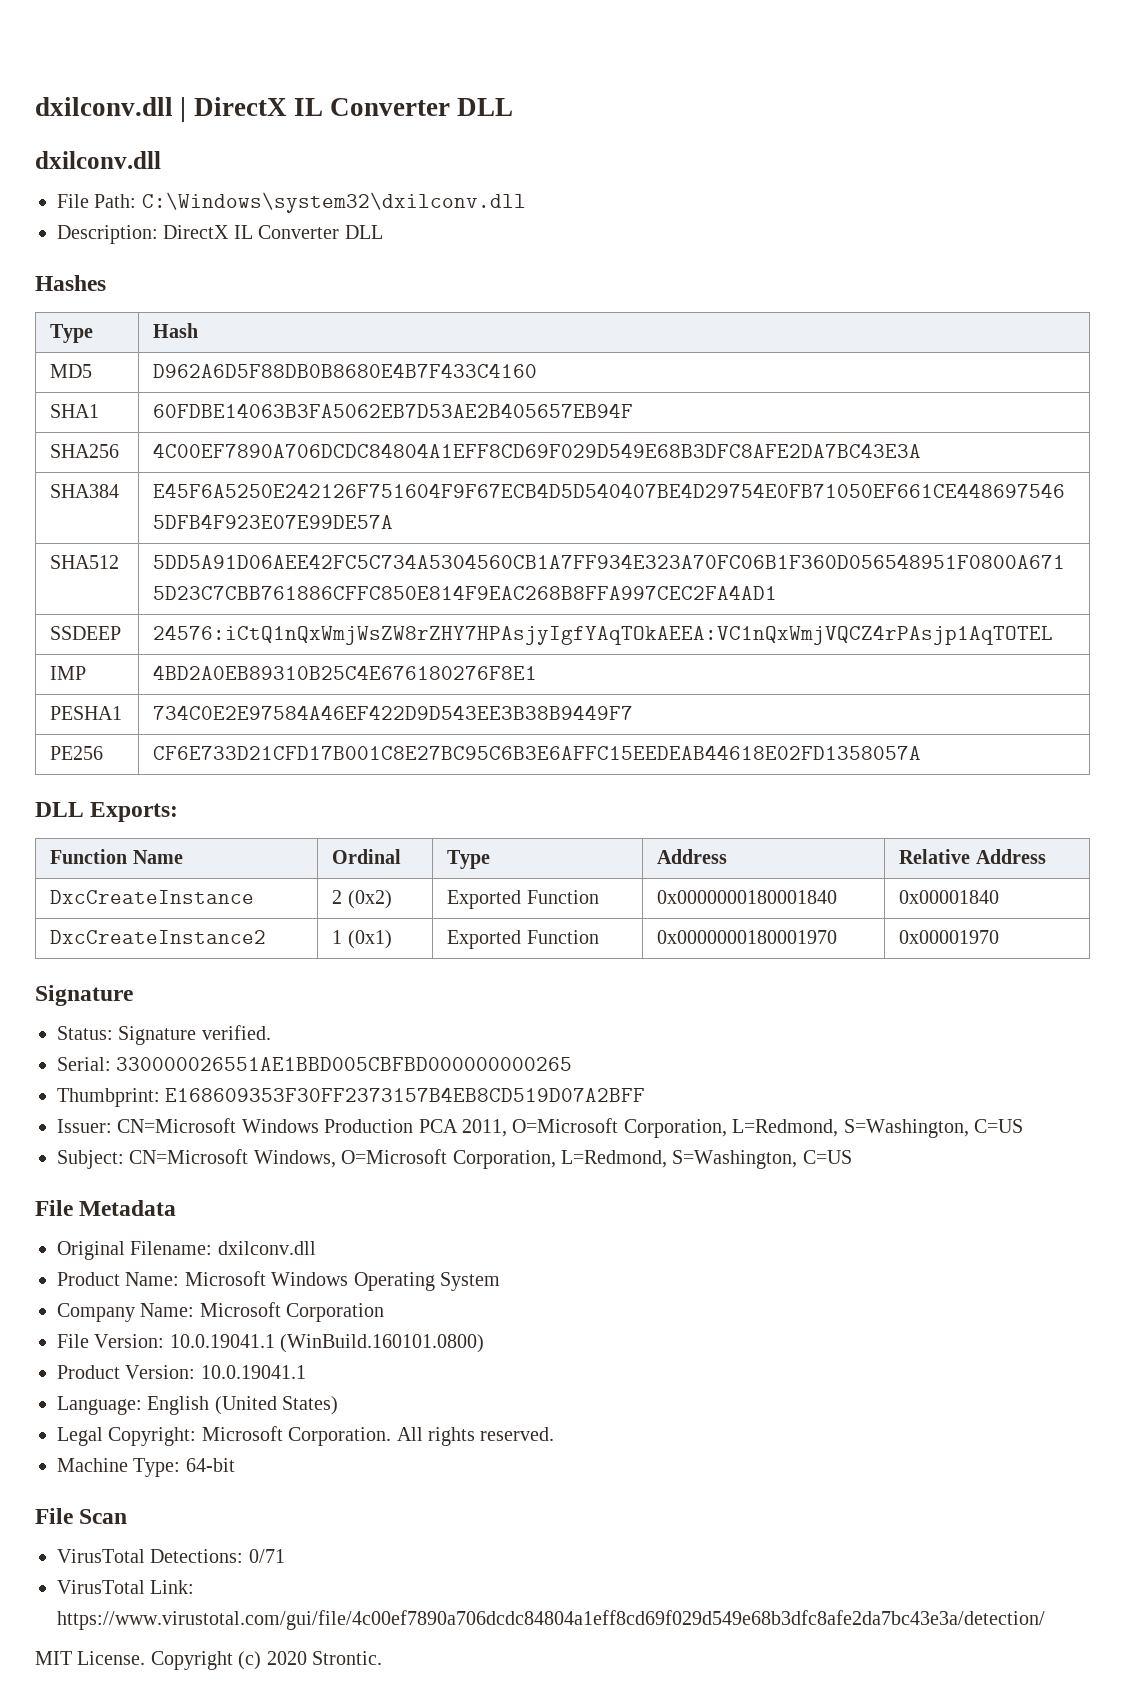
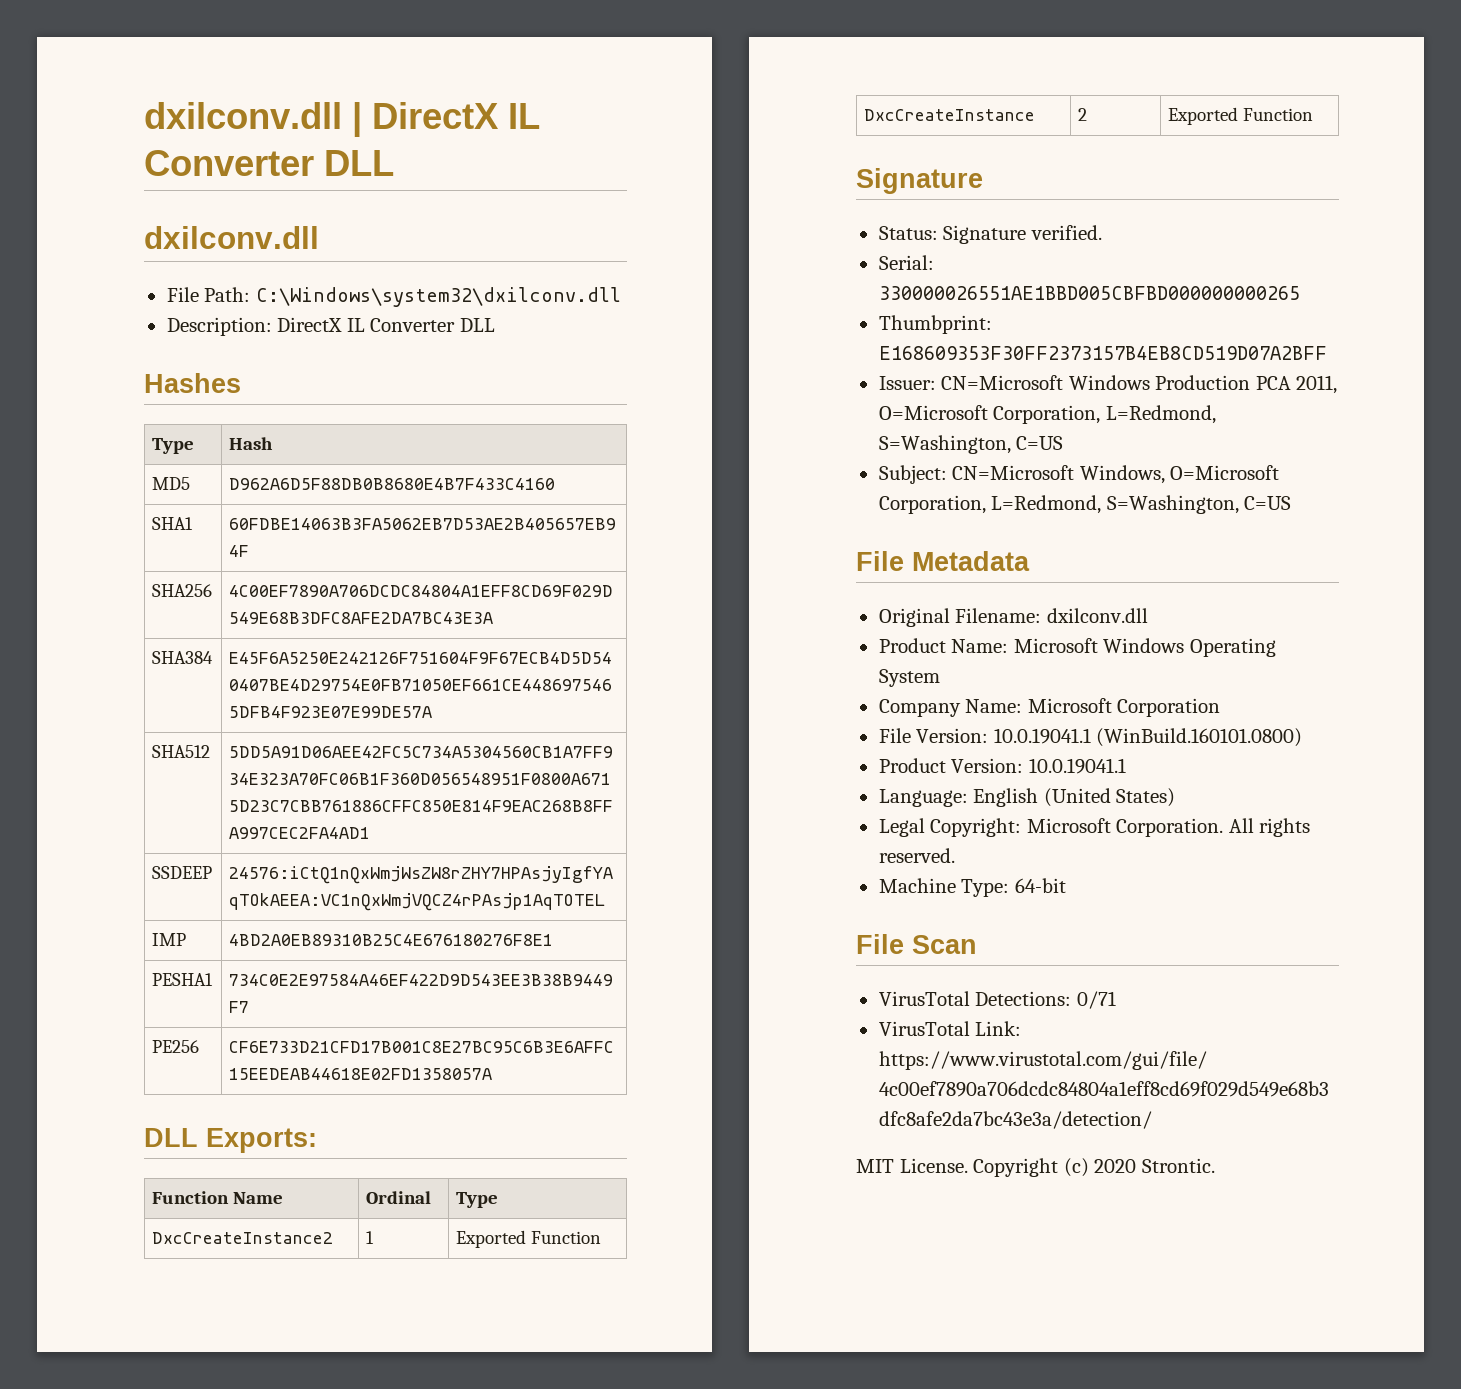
[657,849,728,864] [899,849,1046,864] | Address | Relative Address -> [152,1232,334,1244] [366,1231,375,1244] [456,1230,602,1248] // DxcCreateInstance2 | 1 | Exported Function
[347,890,392,909] [447,890,599,909] [657,890,838,904] [899,890,1000,904] [50,930,267,944] [332,930,392,949] [447,930,599,949] [657,930,838,944] [899,930,1000,944] (0x2) | Exported Function | 0x0000000180001840 | 0x00001840 // DxcCreateInstance2 | 1 (0x1) | Exported Function | 0x0000000180001970 | 0x00001970 -> [1168,107,1314,125] | Exported Function

